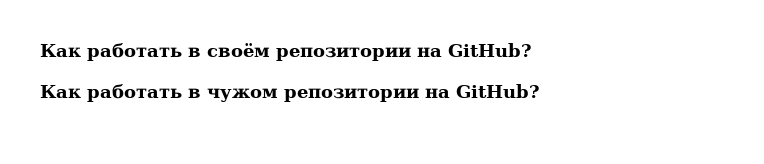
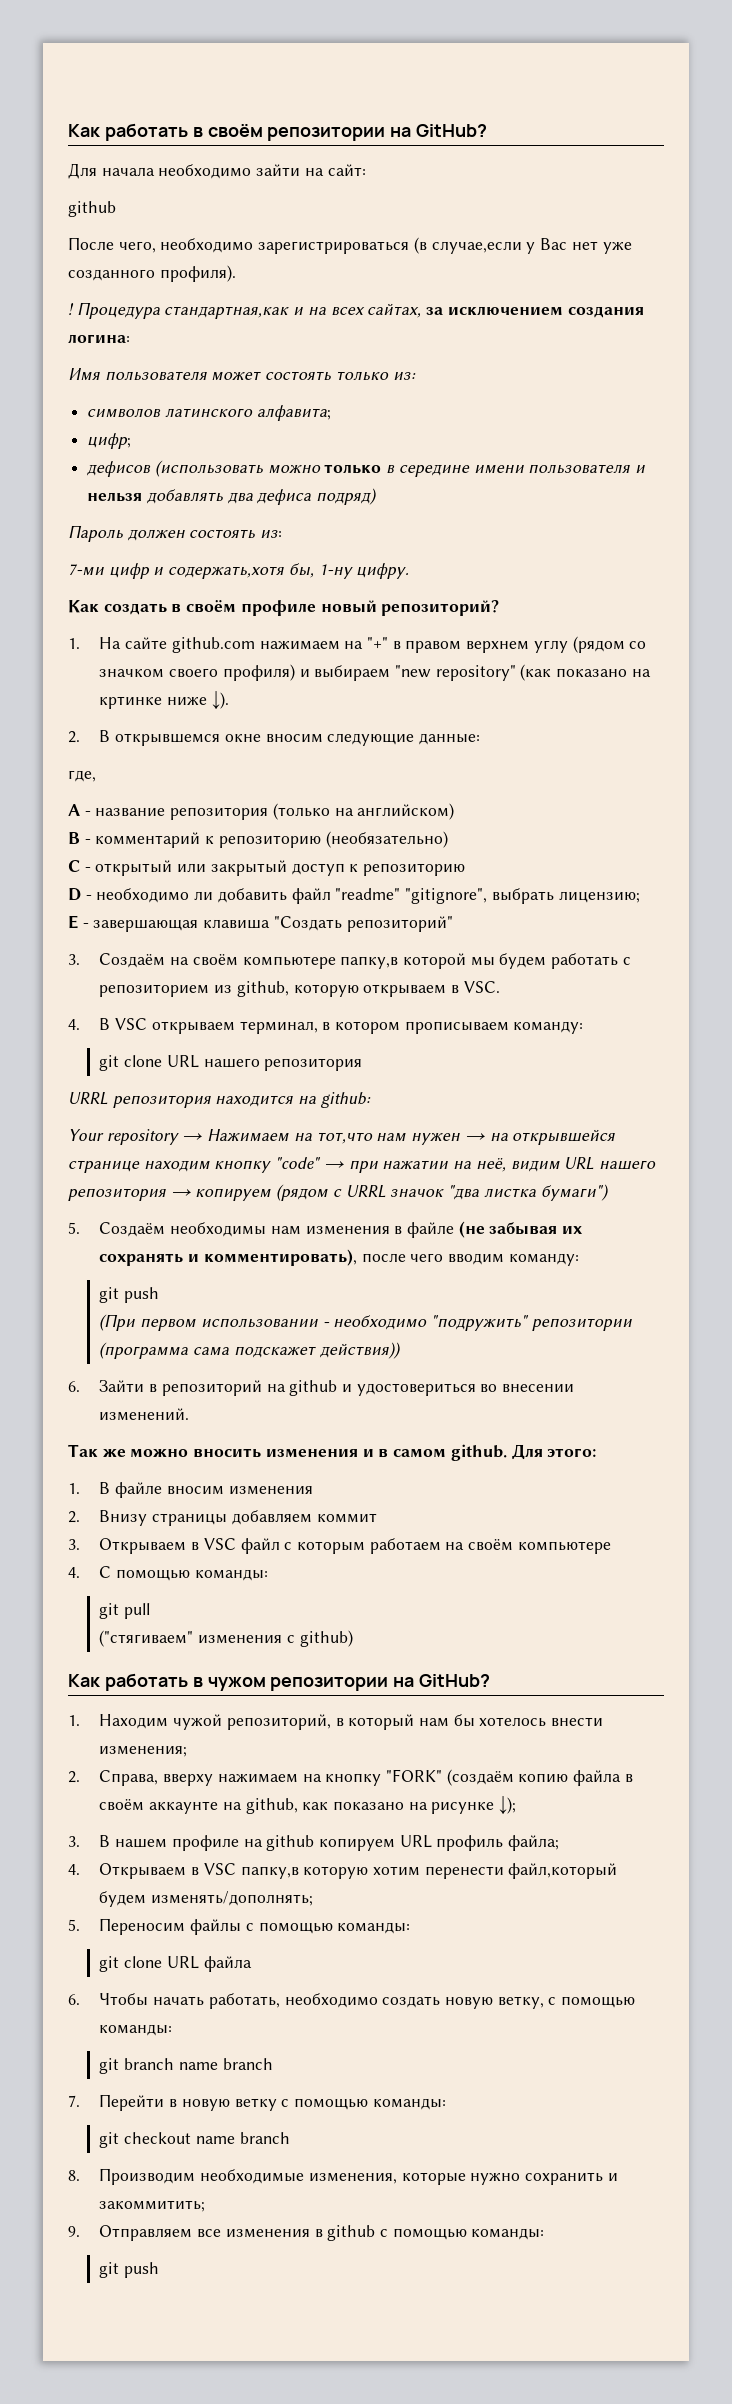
(532, 50) none -> [68,163,366,179] [68,201,116,217] [68,237,632,254] [68,265,236,282] [68,302,644,319] [68,334,130,343] [68,368,416,381] [87,405,331,421] [87,433,132,449] [86,460,646,477] [87,488,378,505] [68,525,283,542] [68,563,410,579] [68,600,500,616] [68,636,647,653] [99,664,651,681] [99,691,229,709] [68,730,480,746] [68,770,96,782] [68,803,455,820] [68,831,448,848] [68,860,466,876] [68,888,640,904] [68,915,453,932] [68,953,631,969] [99,981,500,997] [68,1018,584,1034] [99,1055,363,1071] [68,1092,371,1108] [68,1129,616,1145] [68,1157,656,1173] [68,1184,609,1201] [68,1221,583,1238] [99,1249,579,1266] [99,1287,160,1303] [99,1314,632,1331] [99,1342,401,1359] [68,1380,575,1396] [99,1408,190,1421] [68,1444,597,1461] [68,1482,313,1498] [68,1510,377,1526] [68,1538,611,1554] [68,1566,268,1581] [99,1603,151,1619] [99,1630,353,1647] // Для начала необходимо зайти на сайт: // github // После чего, необходимо зарегистрироваться (в случае,если у Вас нет уже созданного профиля). // ! Процедура стандартная,как и на всех сайтах, за исключением создания логина: // Имя пользователя может состоять только из: // символов латинского алфавита; // цифр; // дефисов (использовать можно только в середине имени пользователя и нельзя добавлять два дефиса подряд) // Пароль должен состоять из: // 7-ми цифр и содержать,хотя бы, 1-ну цифру. // Как создать в своём профиле новый репозиторий? // 1. На сайте github.com нажимаем на "+" в правом верхнем углу (рядом со значком своего профиля) и выбираем "new repository" (как показано на кртинке ниже ↓). // 2. В открывшемся окне вносим следующие данные: // где, // А - название репозитория (только на английском) // B - комментарий к репозиторию (необязательно) // С - открытый или закрытый доступ к репозиторию // D - необходимо ли добавить файл "readme" "gitignore", выбрать лицензию; // E - завершающая клавиша "Создать репозиторий" // 3. Создаём на своём компьютере папку,в которой мы будем работать с репозиторием из github, которую открываем в VSC. // 4. В VSC открываем терминал, в котором прописываем команду: // git clone URL нашего репозитория // URRL репозитория находится на github: // Your repository → Нажимаем на тот,что нам нужен → на открывшейся странице находим кнопку "code" → при нажатии на неё, видим URL нашего репозитория → копируем (рядом с URRL значок "два листка бумаги") // 5. Создаём необходимы нам изменения в файле (не забывая их сохранять и комментировать), после чего вводим команду: // git push // (При первом использовании - необходимо "подружить" репозитории (программа сама подскажет действия)) // 6. Зайти в репозиторий на github и удостовериться во внесении изменений. // Так же можно вносить изменения и в самом github. Для этого: // 1. В файле вносим изменения // 2. Внизу страницы добавляем коммит // 3. Открываем в VSC файл с которым работаем на своём компьютере // 4. С помощью команды: // git pull // ("стягиваем" изменения с github)
(540, 91) none -> [68,1714,604,1730] [99,1746,188,1757] [68,1769,633,1786] [99,1796,517,1814] [68,1835,560,1851] [68,1863,618,1879] [99,1891,314,1907] [68,1918,411,1935] [99,1956,252,1972] [68,1993,636,2009] [99,2024,173,2036] [99,2058,273,2074] [68,2094,446,2111] [99,2132,290,2148] [68,2168,618,2185] [99,2200,206,2212] [68,2225,545,2241] [99,2262,160,2278] // 1. Находим чужой репозиторий, в который нам бы хотелось внести изменения; // 2. Справа, вверху нажимаем на кнопку "FORK" (создаём копию файла в своём аккаунте на github, как показано на рисунке ↓); // 3. В нашем профиле на github копируем URL профиль файла; // 4. Открываем в VSC папку,в которую хотим перенести файл,который будем изменять/дополнять; // 5. Переносим файлы с помощью команды: // git clone URL файла // 6. Чтобы начать работать, необходимо создать новую ветку, с помощью команды: // git branch name branch // 7. Перейти в новую ветку с помощью команды: // git checkout name branch // 8. Производим необходимые изменения, которые нужно сохранить и закоммитить; // 9. Отправляем все изменения в github с помощью команды: // git push

